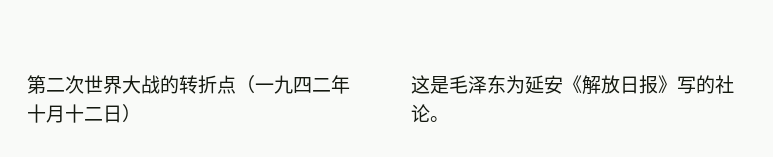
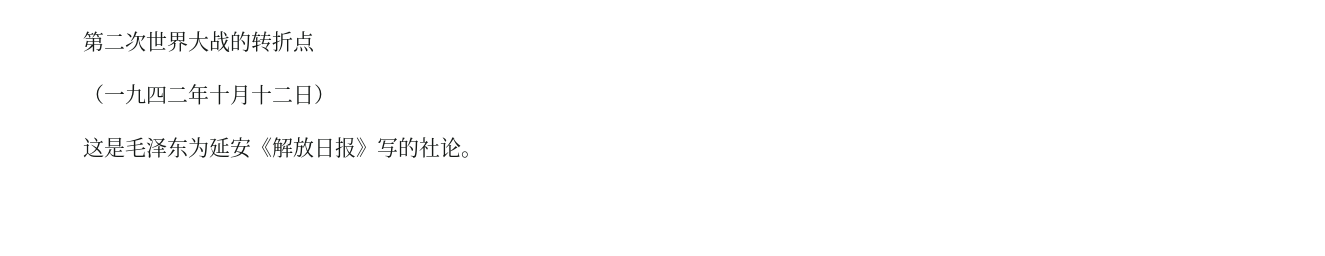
(236, 84) none -> (315, 42) //

